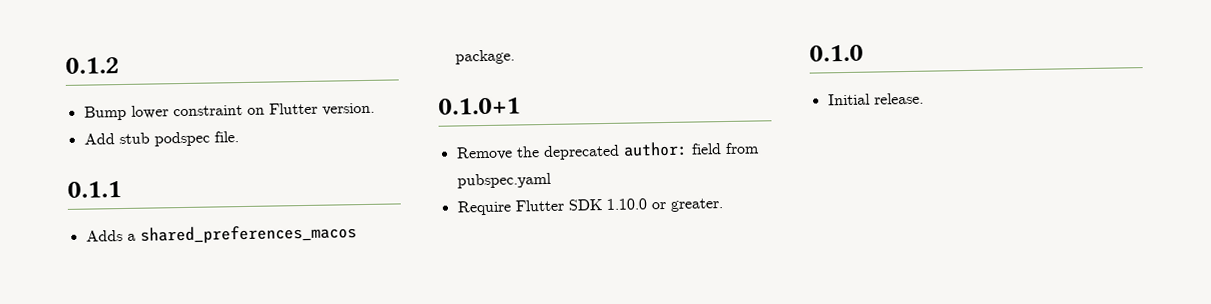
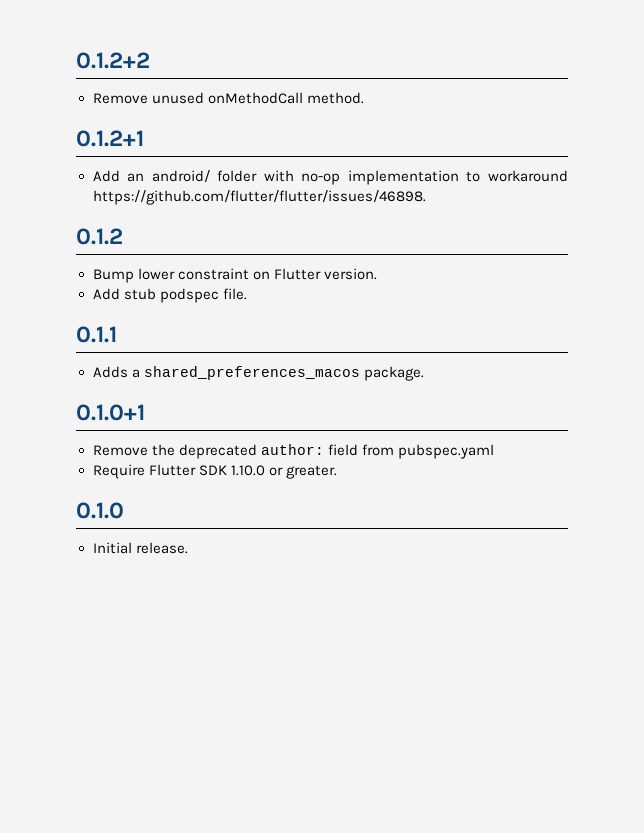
(65, 65) none -> [76,52,150,69] [92,92,364,104] [76,130,144,147] [92,170,568,185] [92,190,426,205] 0.1.2+2 // Remove unused onMethodCall method. // 0.1.2+1 // Add an android/ folder with no-op implementation to workaround https://github.com/flutter/flutter/issues/46898. //

